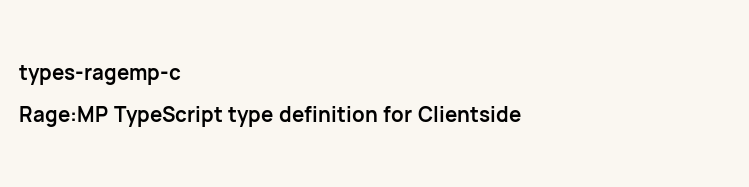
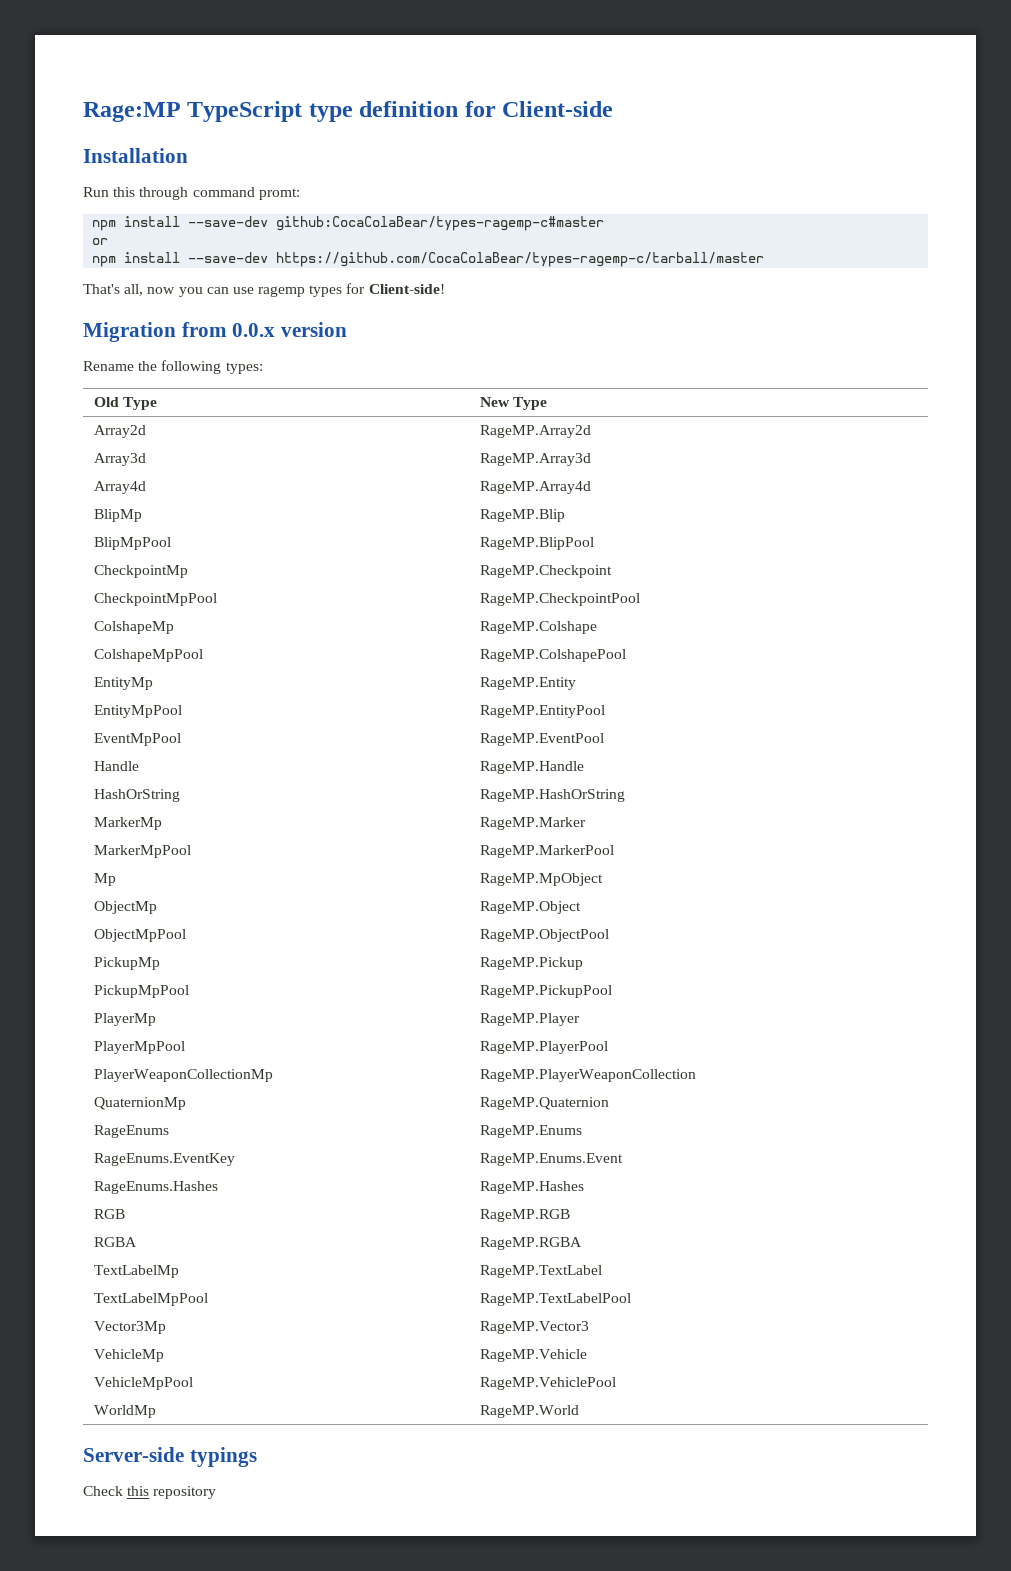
[19,65,181,85] types-ragemp-c // -> (83, 112) none
[417,106,521,122] Clientside -> [502,101,614,117] [83,148,188,163] [83,187,300,200] [92,216,605,231] [92,238,109,245] [92,252,765,267] [83,283,445,297] [83,322,348,342] [83,360,263,374] [94,397,158,410] [480,397,548,410] [94,425,147,438] [480,425,592,438] [94,453,147,466] [480,453,592,466] [94,481,147,494] [480,481,592,494] [94,509,143,522] [480,509,566,522] [94,537,172,550] [480,537,595,550] [94,565,189,578] [480,565,613,578] [94,593,218,606] [480,593,641,606] [94,621,175,634] [480,621,598,634] [94,649,204,662] [480,649,627,662] [94,677,154,690] [480,677,577,690] [94,705,183,718] [480,705,606,718] [94,733,182,746] [480,733,605,746] [94,761,140,771] [480,761,585,774] [94,789,181,802] [480,789,626,802] [94,817,163,830] [480,817,587,830] [94,845,192,858] [480,845,615,858] [94,873,117,886] [480,873,604,886] [94,901,158,914] [480,901,582,914] [94,929,187,942] [480,929,610,942] [94,957,161,970] [480,957,584,970] [94,985,190,998] [480,985,613,998] [94,1013,157,1026] [480,1013,581,1026] [94,1041,186,1054] [480,1041,609,1054] [94,1069,274,1082] [480,1069,697,1082] [94,1097,187,1110] [480,1097,610,1110] [94,1125,170,1138] [480,1125,583,1138] [94,1153,236,1166] [480,1153,624,1166] [94,1181,219,1194] [480,1181,585,1194] [94,1209,126,1219] [480,1209,571,1222] [94,1237,138,1247] [480,1237,583,1250] [94,1265,180,1278] [480,1265,603,1278] [94,1293,209,1306] [480,1293,632,1306] [94,1321,167,1334] [480,1321,590,1334] [94,1349,165,1362] [480,1349,588,1362] [94,1377,194,1390] [480,1377,617,1390] [94,1405,157,1418] [480,1405,580,1418] [83,1447,257,1467] [83,1486,217,1499] Client-side // Installation // Run this through command promt: // npm install --save-dev github:CocaColaBear/types-ragemp-c#master // or // npm install --save-dev https://github.com/CocaColaBear/types-ragemp-c/tarball/master // That's all, now you can use ragemp types for Client-side! // Migration from 0.0.x version // Rename the following types: // Old Type | New Type // Array2d | RageMP.Array2d // Array3d | RageMP.Array3d // Array4d | RageMP.Array4d // BlipMp | RageMP.Blip // BlipMpPool | RageMP.BlipPool // CheckpointMp | RageMP.Checkpoint // CheckpointMpPool | RageMP.CheckpointPool // ColshapeMp | RageMP.Colshape // ColshapeMpPool | RageMP.ColshapePool // EntityMp | RageMP.Entity // EntityMpPool | RageMP.EntityPool // EventMpPool | RageMP.EventPool // Handle | RageMP.Handle // HashOrString | RageMP.HashOrString // MarkerMp | RageMP.Marker // MarkerMpPool | RageMP.MarkerPool // Mp | RageMP.MpObject // ObjectMp | RageMP.Object // ObjectMpPool | RageMP.ObjectPool // PickupMp | RageMP.Pickup // PickupMpPool | RageMP.PickupPool // PlayerMp | RageMP.Player // PlayerMpPool | RageMP.PlayerPool // PlayerWeaponCollectionMp | RageMP.PlayerWeaponCollection // QuaternionMp | RageMP.Quaternion // RageEnums | RageMP.Enums // RageEnums.EventKey | RageMP.Enums.Event // RageEnums.Hashes | RageMP.Hashes // RGB | RageMP.RGB // RGBA | RageMP.RGBA // TextLabelMp | RageMP.TextLabel // TextLabelMpPool | RageMP.TextLabelPool // Vector3Mp | RageMP.Vector3 // VehicleMp | RageMP.Vehicle // VehicleMpPool | RageMP.VehiclePool // WorldMp | RageMP.World // Server-side typings // Check this repository

